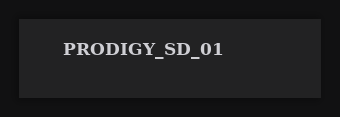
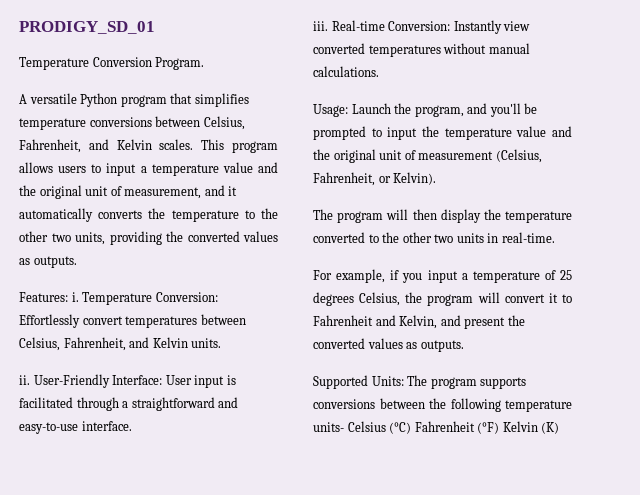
(224, 51) none -> [19,57,205,70] [19,93,249,107] [19,116,245,130] [19,139,278,153] [19,162,278,176] [19,185,238,199] [19,208,278,222] [19,231,278,245] [19,256,77,268] [19,292,218,305] [19,314,246,328] [19,337,222,351] [19,374,236,388] [19,397,239,411] [19,421,132,434] [313,20,531,34] [313,43,530,57] [313,66,379,77] [313,103,538,117] [313,126,572,140] [313,149,542,163] [313,172,437,186] [313,209,572,223] [313,232,555,243] [313,269,572,283] [313,292,572,306] [313,315,525,329] [313,338,464,352] [313,375,527,389] [313,398,572,412] [313,421,560,434] // Temperature Conversion Program. // A versatile Python program that simplifies temperature conversions between Celsius, Fahrenheit, and Kelvin scales. This program allows users to input a temperature value and the original unit of measurement, and it automatically converts the temperature to the other two units, providing the converted values as outputs. // Features: i. Temperature Conversion: Effortlessly convert temperatures between Celsius, Fahrenheit, and Kelvin units. // ii. User-Friendly Interface: User input is facilitated through a straightforward and easy-to-use interface. // iii. Real-time Conversion: Instantly view converted temperatures without manual calculations. // Usage: Launch the program, and you'll be prompted to input the temperature value and the original unit of measurement (Celsius, Fahrenheit, or Kelvin). // The program will then display the temperature converted to the other two units in real-time. // For example, if you input a temperature of 25 degrees Celsius, the program will convert it to Fahrenheit and Kelvin, and present the converted values as outputs. // Supported Units: The program supports conversions between the following temperature units- Celsius (°C) Fahrenheit (°F) Kelvin (K)

